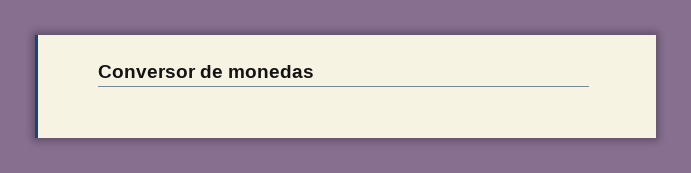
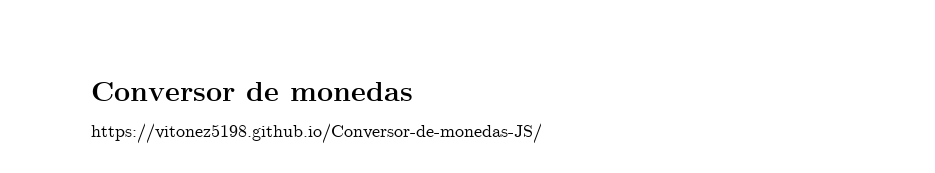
(315, 71) none -> [91,123,542,144] // https://vitonez5198.github.io/Conversor-de-monedas-JS/

